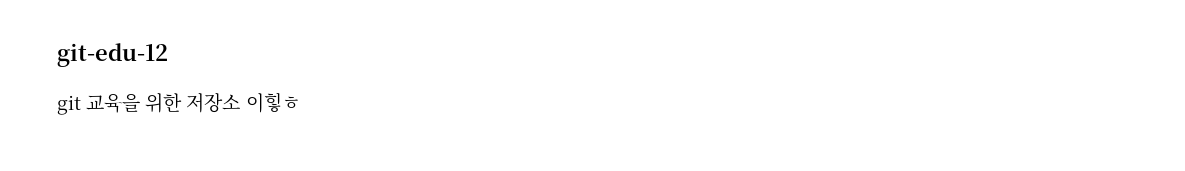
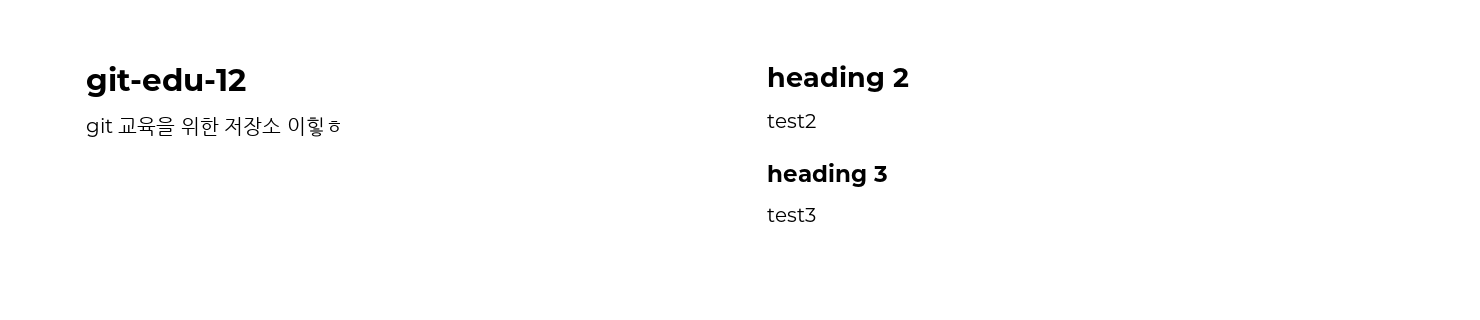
(300, 102) none -> [767,65,909,92] [767,114,816,128] [767,163,888,187] [767,208,816,222] // heading 2 // test2 // heading 3 // test3

